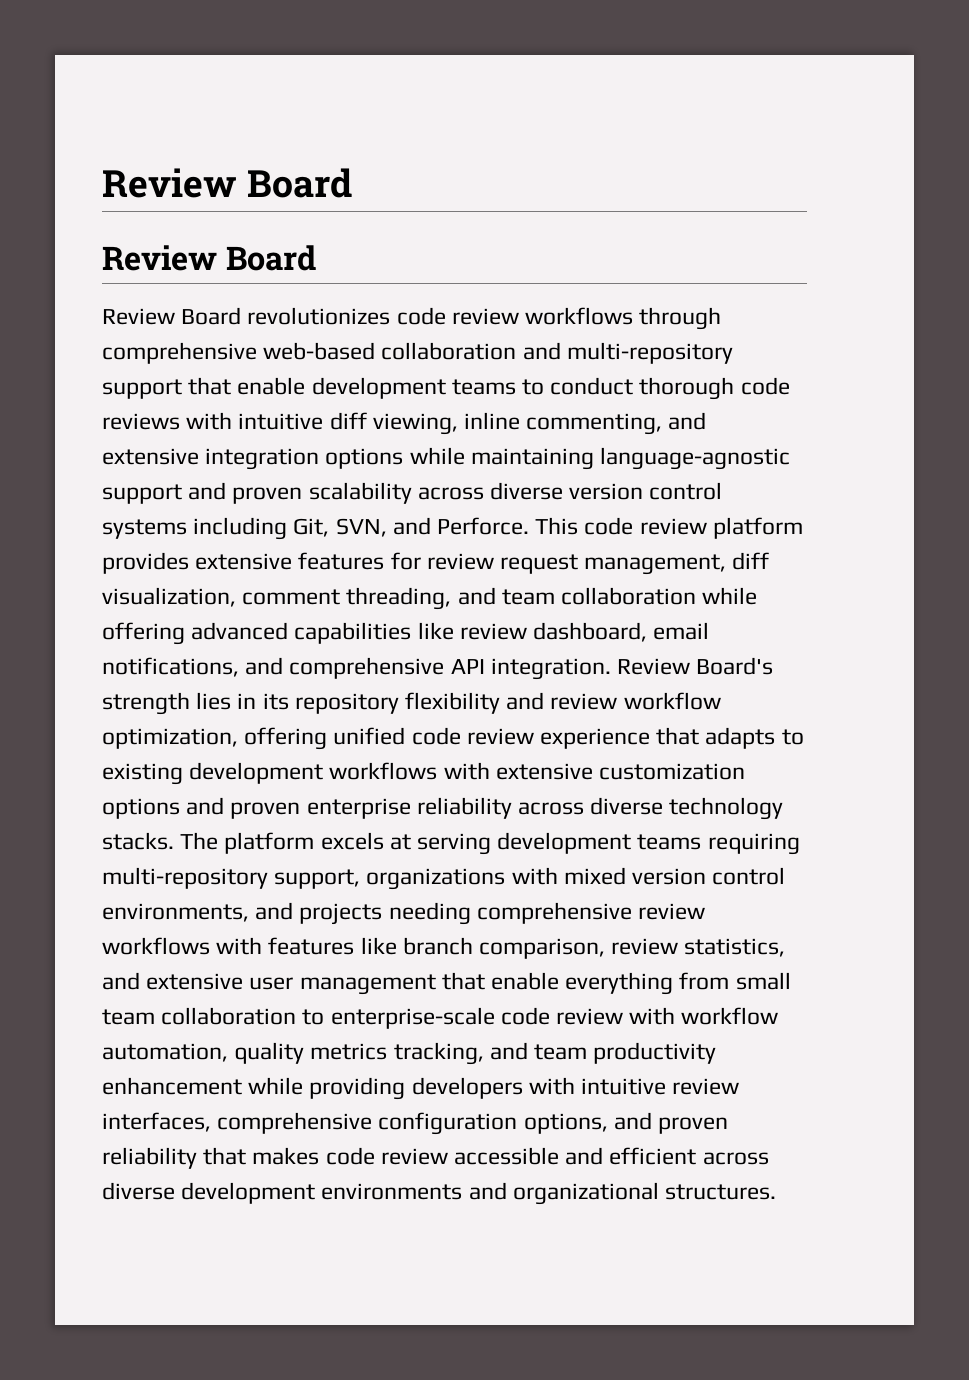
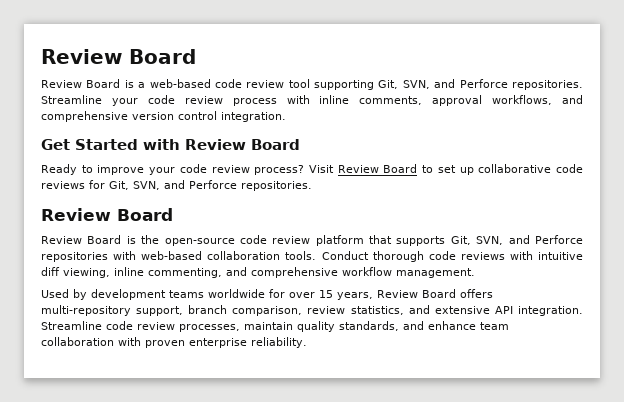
[102,168,353,198] [102,245,316,271] [102,307,722,330] [102,342,733,364] [102,377,634,399] Review Board // Review Board // Review Board revolutionizes code review workflows through comprehensive web-based collaboration and multi-repository support that enable development teams to conduct -> [41,49,196,64] [41,79,583,90] [41,95,583,106] [41,111,286,122] [41,139,300,150] [41,164,584,175] [41,180,312,191] [41,208,173,221] [41,235,583,246] [41,251,369,262] Review Board // Review Board is a web-based code review tool supporting Git, SVN, and Perforce repositories. Streamline your code review process with inline comments, approval workflows, and comprehensive version control integration. // Get Started with Review Board // Ready to improve your code review process? Visit Review Board to set up collaborative code reviews for Git, SVN, and Perforce repositories. // Review Board // Review Board is the open-source code review platform that supports Git, SVN, and Perforce repositories with web-based collaboration tools. Conduct
[102,447,791,470] [102,482,723,504] [102,517,803,540] [102,552,770,575] [102,587,758,610] [102,622,710,645] [102,657,774,680] [102,692,721,715] [102,727,804,750] [102,762,746,785] [102,797,784,820] [102,832,800,855] [102,867,786,890] [102,902,706,925] [102,937,397,955] extensive integration options while maintaining language-agnostic support and proven scalability across diverse version control systems including Git, SVN, and Perforce. This code review platform provides extensive features for review request management, diff visualization, comment threading, and team collaboration while offering advanced capabilities like review dashboard, email notifications, and comprehensive API integration. Review Board's strength lies in its repository flexibility and review workflow optimization, offering unified code review experience that adapts to existing development workflows with extensive customization options and proven enterprise reliability across diverse technology stacks. The platform excels at serving development teams requiring multi-repository support, organizations with mixed version control environments, and projects needing comprehensive review workflows with features like -> [251,267,475,278] [41,289,493,300] [41,305,184,316] comprehensive workflow management. // Used by development teams worldwide for over 15 years, Review Board offers multi-repository support,
[249,972,791,995] [102,1007,779,1029] [102,1042,717,1065] [102,1077,740,1100] [102,1112,729,1135] [102,1147,769,1169] [102,1182,777,1205] user management that enable everything from small team collaboration to enterprise-scale code review with workflow automation, quality metrics tracking, and team productivity enhancement while providing developers with intuitive review interfaces, comprehensive configuration options, and proven reliability that makes code review accessible and efficient across diverse development environments and organizational structures. -> [494,306,583,316] [41,321,509,332] [41,337,307,348] API integration. Streamline code review processes, maintain quality standards, and enhance team collaboration with proven enterprise reliability.

